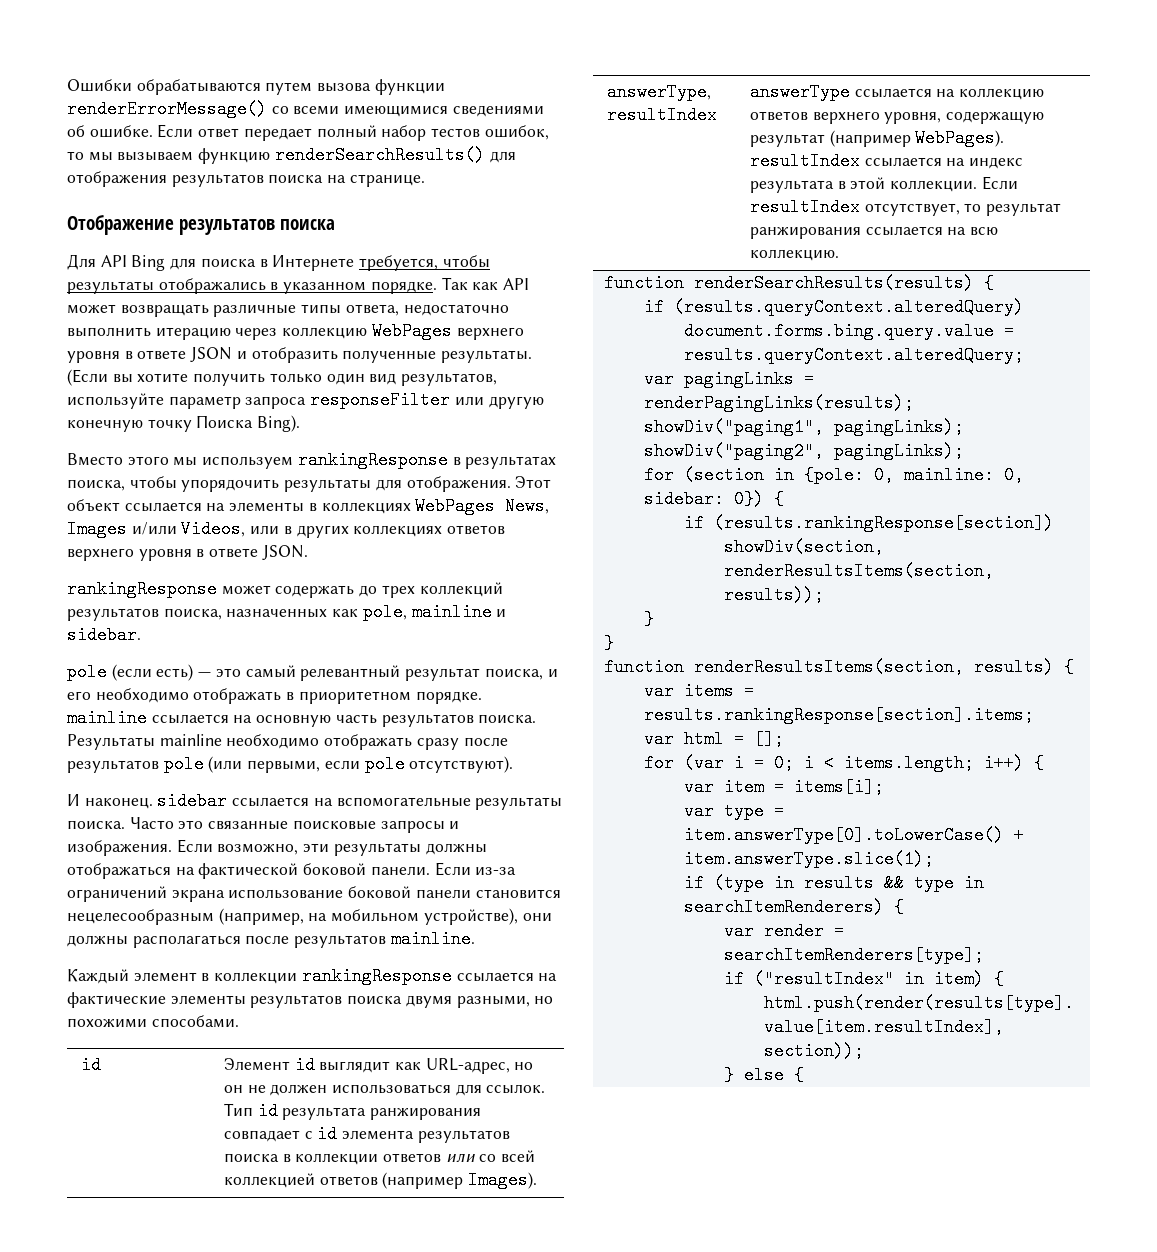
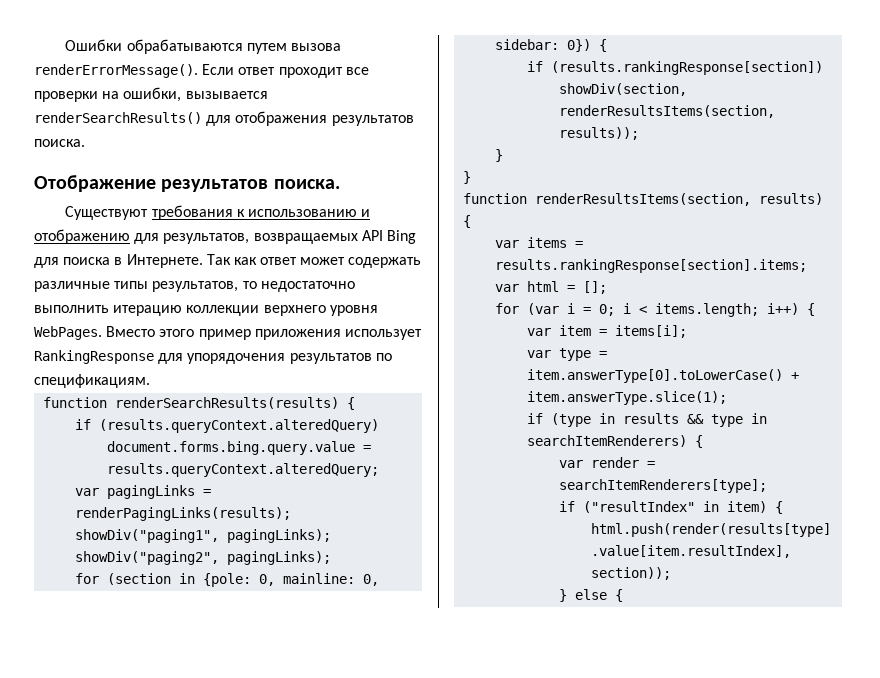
[374,79,445,95] [67,100,544,118] [67,124,549,141] [67,148,271,164] функции renderErrorMessage() со всеми имеющимися сведениями об ошибке. Если ответ передает полный набор тестов ошибок, то мы вызываем функцию -> [34,64,369,78] [34,87,268,102] renderErrorMessage(). Если ответ проходит все проверки на ошибки, вызывается
[268,174,425,187] поиска на странице. -> [34,139,85,147] поиска.
[279,219,335,230] [67,254,96,270] поиска // Для -> [273,179,340,189] [65,205,371,220] [34,229,358,244] поиска. // Существуют требования к использованию и отображению для результатов, возвращаемых
[272,255,490,271] [67,277,530,294] [67,304,509,317] [67,322,524,340] [67,347,533,363] [67,369,498,386] [67,391,544,409] [67,415,301,432] [67,451,557,469] [67,476,552,492] [67,497,550,515] [67,520,506,538] [67,545,308,561] [67,580,503,598] [67,603,507,621] [67,626,141,644] [67,663,558,681] [67,688,482,704] [67,709,537,727] [67,734,508,750] [67,755,514,773] [67,792,563,810] [67,817,460,833] [67,839,487,856] [67,862,517,879] [67,886,561,902] [67,908,552,925] [67,930,475,948] [67,967,558,985] [67,992,554,1008] [67,1015,239,1028] [80,1056,101,1074] [223,1056,534,1074] [223,1084,546,1096] [223,1102,481,1120] [223,1125,510,1143] [223,1150,536,1165] [223,1171,537,1189] [606,83,711,101] [606,106,717,124] [749,83,1044,101] [749,111,1044,124] [749,129,1005,147] [749,152,1023,170] [749,176,1018,193] [749,198,1061,216] [749,226,998,239] [749,249,839,261] Интернете требуется, чтобы результаты отображались в указанном порядке. Так как API может возвращать различные типы ответа, недостаточно выполнить итерацию через коллекцию WebPages верхнего уровня в ответе JSON и отобразить полученные результаты. (Если вы хотите получить только один вид результатов, используйте параметр запроса responseFilter или другую конечную точку Поиска Bing). // Вместо этого мы используем rankingResponse в результатах поиска, чтобы упорядочить результаты для отображения. Этот объект ссылается на элементы в коллекциях WebPages News, Images и/или Videos, или в других коллекциях ответов верхнего уровня в ответе JSON. // rankingResponse может содержать до трех коллекций результатов поиска, назначенных как pole, mainline и sidebar. // pole (если есть) — это самый релевантный результат поиска, и его необходимо отображать в приоритетном порядке. mainline ссылается на основную часть результатов поиска. Результаты mainline необходимо отображать сразу после результатов pole (или первыми, если pole отсутствуют). // И наконец. sidebar ссылается на вспомогательные результаты поиска. Часто это связанные поисковые запросы и изображения. Если возможно, эти результаты должны отображаться на фактической боковой панели. Если из-за ограничений экрана использование боковой панели становится нецелесообразным (например, на мобильном устройстве), они должны располагаться после результатов mainline. // Каждый элемент в коллекции rankingResponse ссылается на фактические элементы результатов поиска двумя разными, но похожими способами. // id | Элемент id выглядит как URL-адрес, но он не должен использоваться для ссылок. Тип id результата ранжирования совпадает с id элемента результатов поиска в коллекции ответов или со всей коллекцией ответов (например Images). // answerType, resultIndex | answerType ссылается на коллекцию ответов верхнего уровня, содержащую результат (например WebPages). resultIndex ссылается на индекс результата в этой коллекции. Если resultIndex отсутствует, то результат ранжирования ссылается на всю коллекцию. -> [126,254,422,268] [34,281,355,292] [34,305,378,316] [34,326,422,340] [34,350,392,364] [34,374,150,388] Интернете. Так как ответ может содержать различные типы результатов, то недостаточно выполнить итерацию коллекции верхнего уровня WebPages. Вместо этого пример приложения использует RankingResponse для упорядочения результатов по спецификациям.

